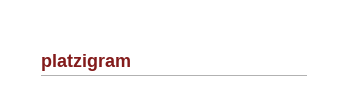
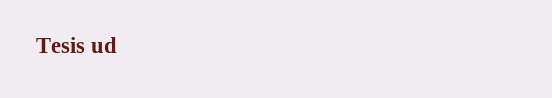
[41,54,131,71] platzigram -> [36,37,118,53] Tesis ud

